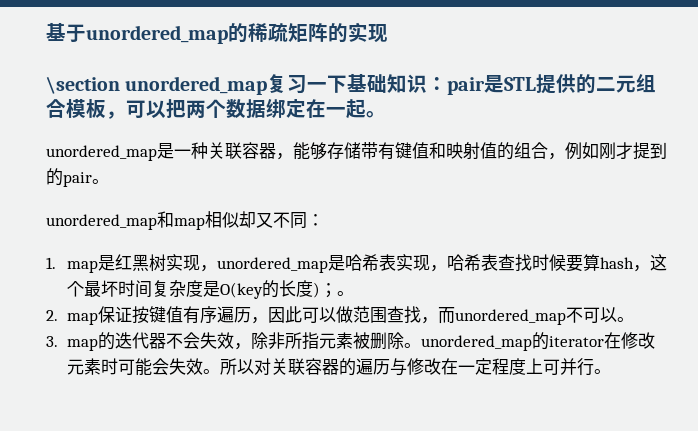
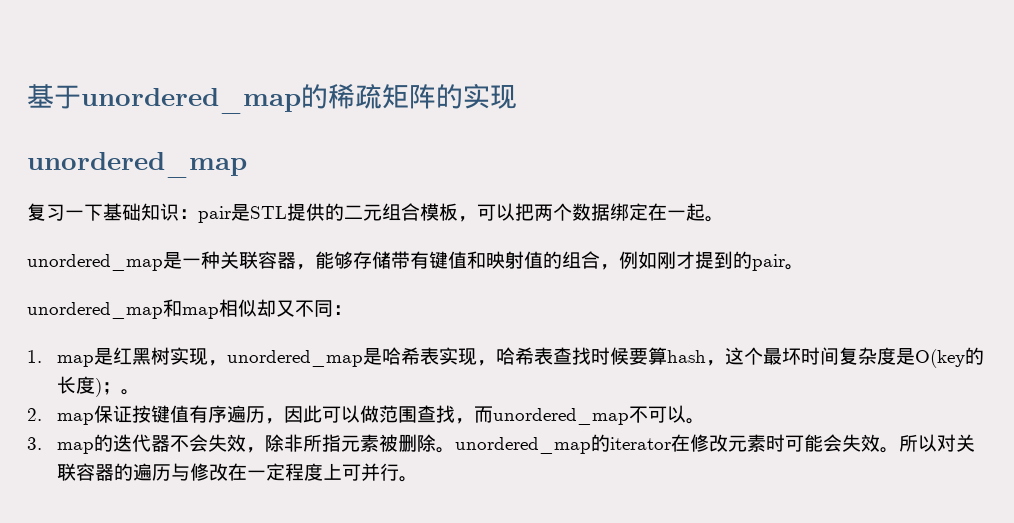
[46,76,268,95] \section unordered_map -> [27,152,247,178] unordered_map //

